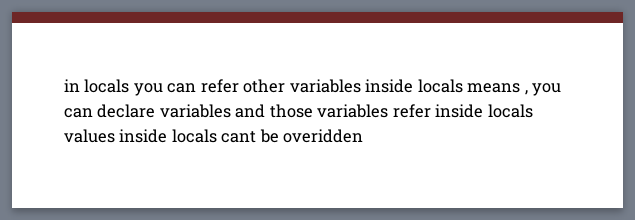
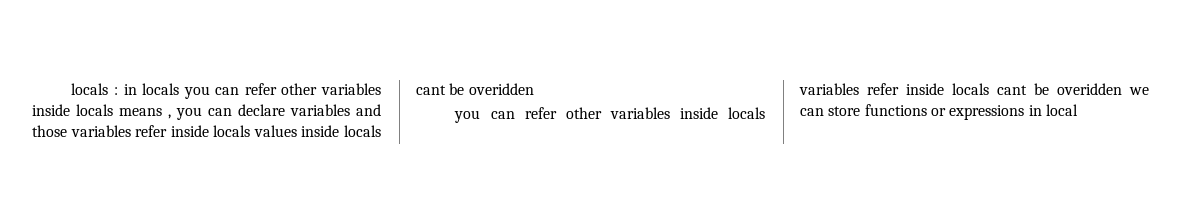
(64, 85) none -> [71,83,119,95] locals :
(364, 136) none -> [454,107,765,123] [799,83,1149,95] [800,104,1078,120] // you can refer other variables inside locals variables refer inside locals cant be overidden we can store functions or expressions in local

